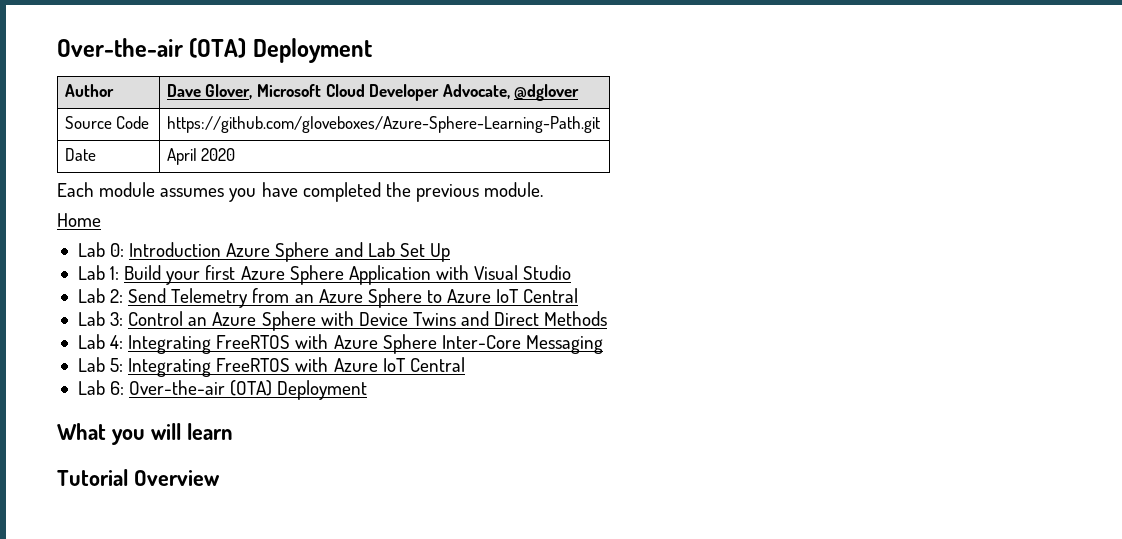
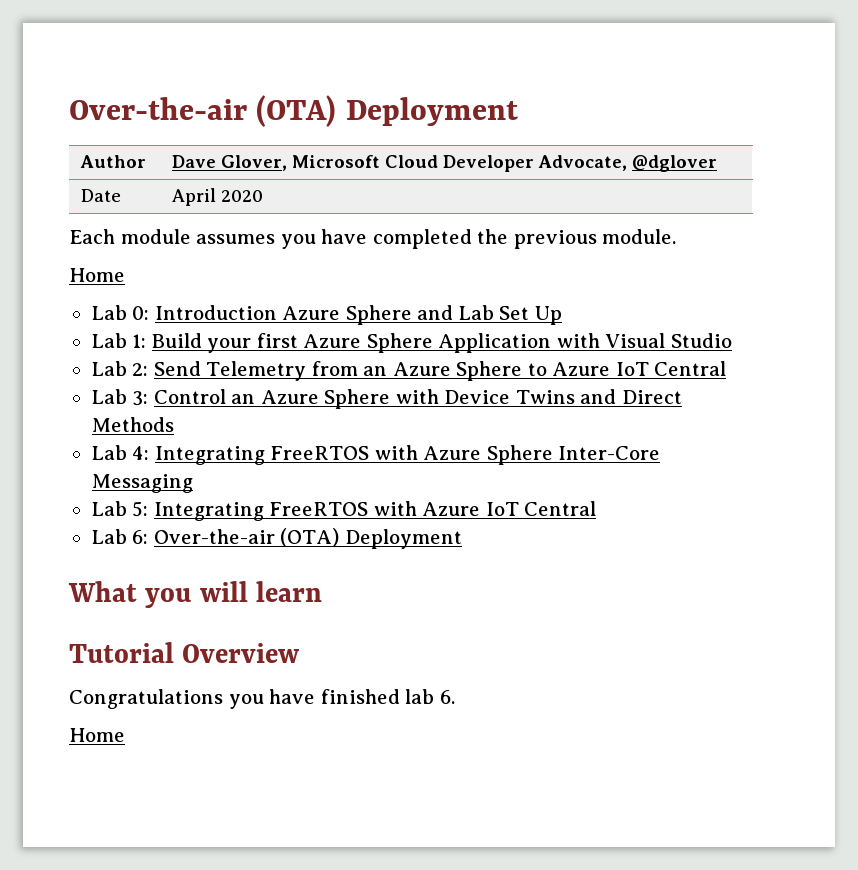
[64,116,150,129] [166,116,600,133] // Source Code | https://github.com/gloveboxes/Azure-Sphere-Learning-Path.git -> (717, 163) none
(220, 478) none -> [69,689,455,709] [69,728,125,742] // Congratulations you have finished lab 6. // Home

